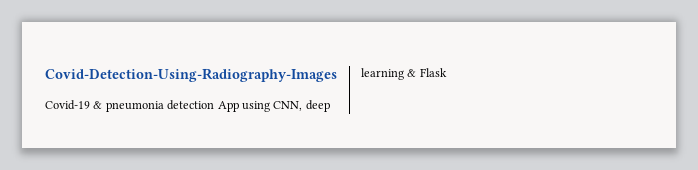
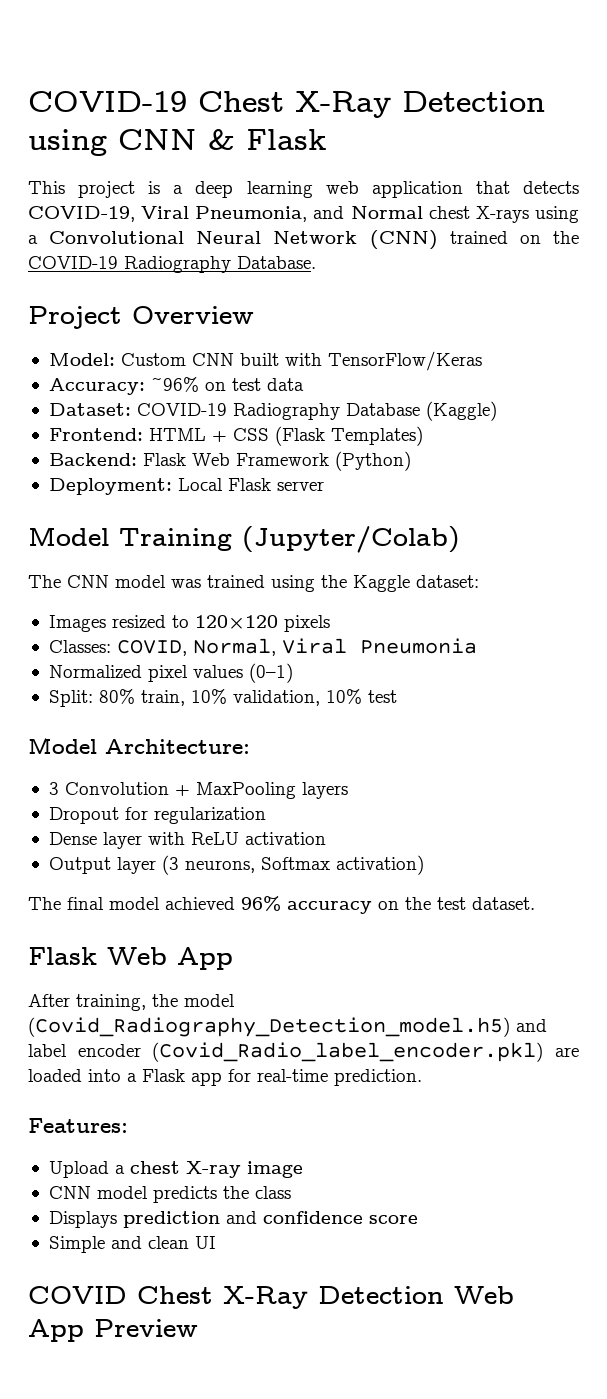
[45,68,337,82] [45,100,330,112] [361,68,447,80] Covid-Detection-Using-Radiography-Images // Covid-19 & pneumonia detection App using CNN, deep learning & Flask -> [28,91,545,118] [28,129,326,156] [28,181,579,198] [28,206,580,223] [28,230,579,250] [28,256,316,273] [28,306,254,329] [48,351,482,371] [48,377,304,395] [48,401,497,421] [48,426,423,446] [48,451,411,471] [48,478,324,495] [28,526,460,553] [28,575,479,592] [48,615,330,632] [48,638,477,656] [48,663,293,683] [48,689,397,707] [28,737,250,754] [48,782,348,799] [48,807,266,824] [48,832,326,849] [48,855,424,875] [28,896,535,914] [28,947,233,970] [28,994,235,1011] [28,1017,547,1037] [28,1042,579,1062] [28,1069,422,1086] [28,1118,128,1133] [48,1161,303,1178] [48,1186,291,1203] [48,1211,418,1228] [48,1236,216,1253] [28,1286,514,1309] [28,1319,198,1342] COVID-19 Chest X-Ray Detection using CNN & Flask // This project is a deep learning web application that detects COVID-19, Viral Pneumonia, and Normal chest X-rays using a Convolutional Neural Network (CNN) trained on the COVID-19 Radiography Database. // Project Overview // Model: Custom CNN built with TensorFlow/Keras // Accuracy: ~96% on test data // Dataset: COVID-19 Radiography Database (Kaggle) // Frontend: HTML + CSS (Flask Templates) // Backend: Flask Web Framework (Python) // Deployment: Local Flask server // Model Training (Jupyter/Colab) // The CNN model was trained using the Kaggle dataset: // Images resized to 120×120 pixels // Classes: COVID, Normal, Viral Pneumonia // Normalized pixel values (0–1) // Split: 80% train, 10% validation, 10% test // Model Architecture: // 3 Convolution + MaxPooling layers // Dropout for regularization // Dense layer with ReLU activation // Output layer (3 neurons, Softmax activation) // The final model achieved 96% accuracy on the test dataset. // Flask Web App // After training, the model (Covid_Radiography_Detection_model.h5) and label encoder (Covid_Radio_label_encoder.pkl) are loaded into a Flask app for real-time prediction. // Features: // Upload a chest X-ray image // CNN model predicts the class // Displays prediction and confidence score // Simple and clean UI // COVID Chest X-Ray Detection Web App Preview

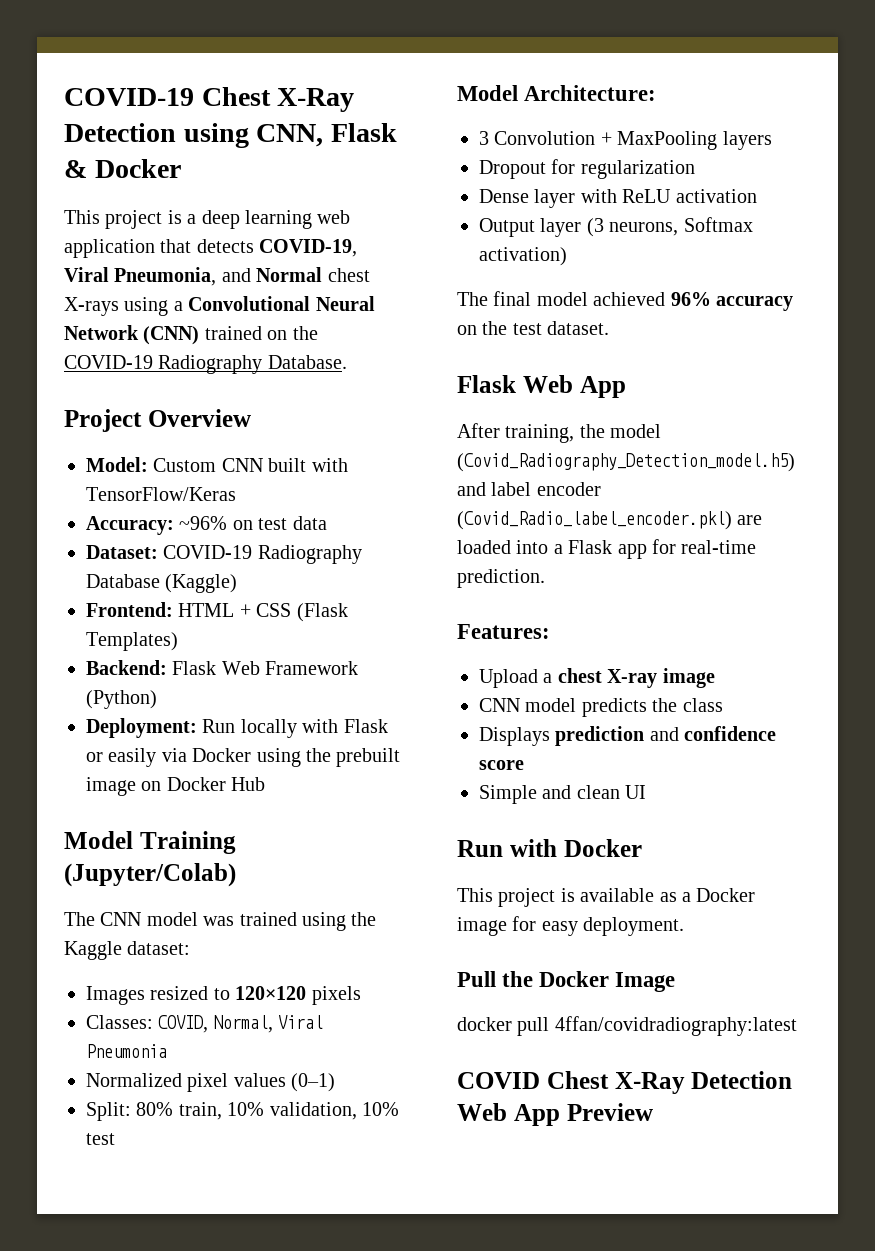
[118,129,326,150] CNN & Flask -> [256,123,397,147] [64,159,181,178] CNN, Flask & Docker
[177,478,324,491] Local Flask server -> [202,719,388,738] [86,748,401,767] [86,777,266,796] Run locally with Flask or easily via Docker using the prebuilt image on Docker Hub
(216, 1242) none -> [457,839,642,857] [457,888,756,907] [457,916,685,936] [457,971,676,992] [457,1016,797,1036] // Run with Docker // This project is available as a Docker image for easy deployment. // Pull the Docker Image // docker pull 4ffan/covidradiography:latest

